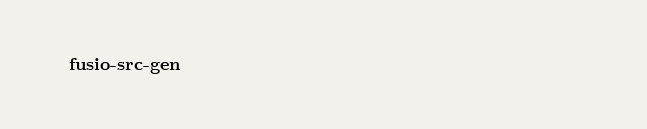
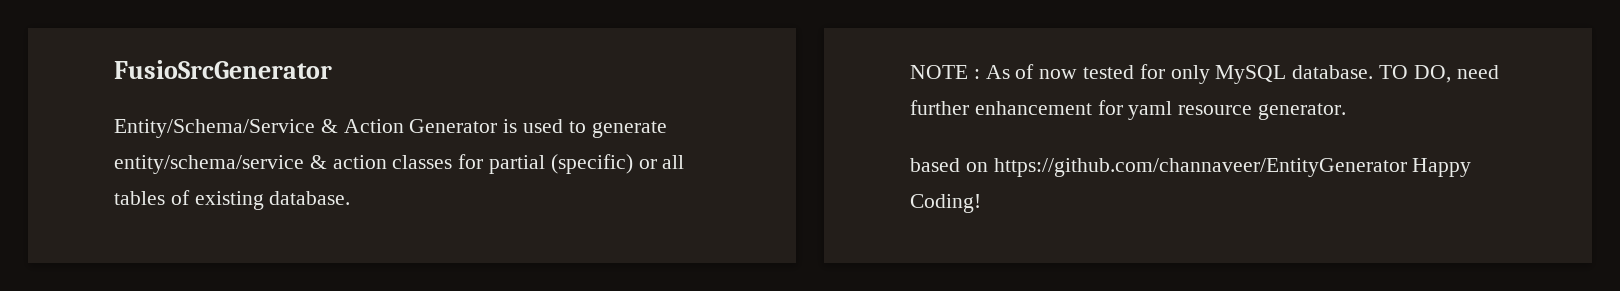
[69,58,181,74] fusio-src-gen -> [114,60,332,79] [114,119,667,138] [114,154,685,174] [114,190,351,210] [910,64,1499,84] [910,100,1347,120] [910,158,1472,177] [910,194,981,213] FusioSrcGenerator // Entity/Schema/Service & Action Generator is used to generate entity/schema/service & action classes for partial (specific) or all tables of existing database. // NOTE : As of now tested for only MySQL database. TO DO, need further enhancement for yaml resource generator. // based on https://github.com/channaveer/EntityGenerator Happy Coding!

